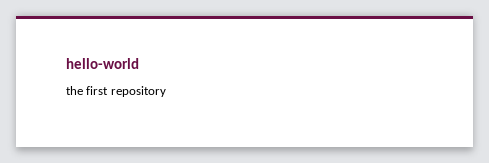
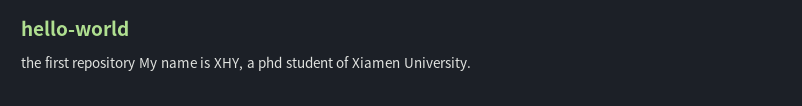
(166, 91) none -> [138,56,471,71] My name is XHY, a phd student of Xiamen University.

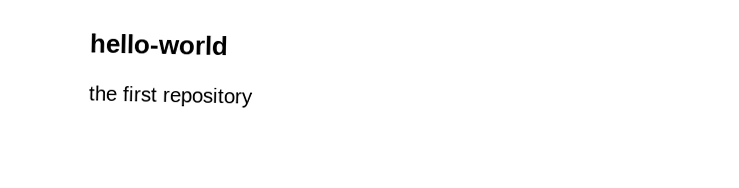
[138,56,471,71] My name is XHY, a phd student of Xiamen University. -> (254, 97) none

